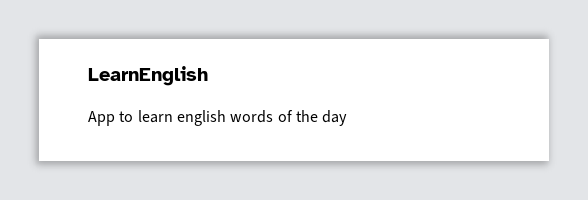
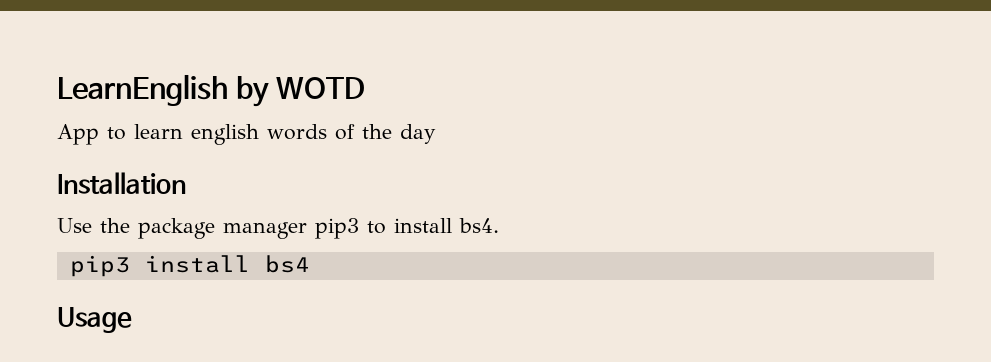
(208, 76) none -> [235,76,365,107] by WOTD
(348, 118) none -> [57,172,186,194] [57,218,499,239] [69,255,310,277] [57,307,132,333] // Installation // Use the package manager pip3 to install bs4. // pip3 install bs4 // Usage

